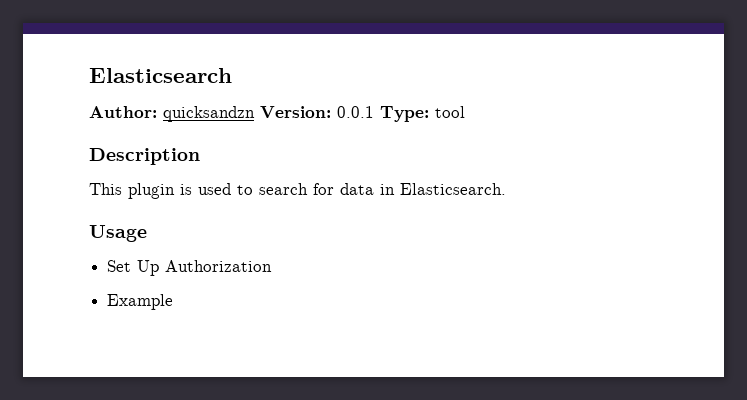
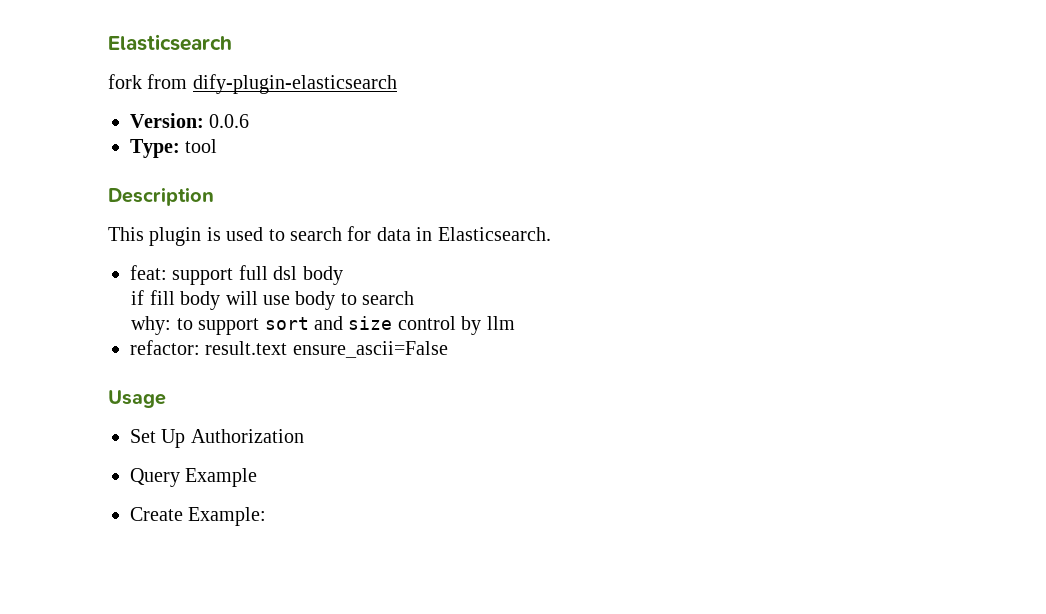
[89,106,374,122] Author: quicksandzn Version: 0.0.1 -> [108,74,397,94] [130,113,250,128] fork from dify-plugin-elasticsearch // Version: 0.0.6 //
(506, 189) none -> [130,265,343,285] [131,290,415,310] [131,316,515,335] [130,340,448,358] // feat: support full dsl body // if fill body will use body to search // why: to support sort and size control by llm // refactor: result.text ensure_ascii=False
(273, 266) none -> [130,468,180,487] Query
(174, 302) none -> [130,507,267,526] // Create Example:

